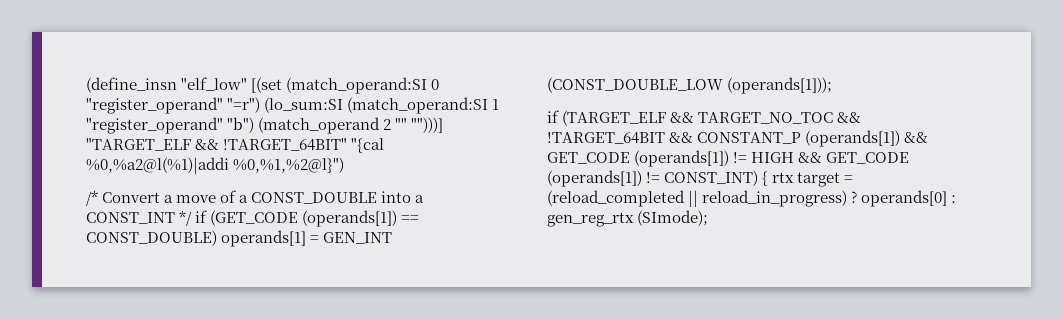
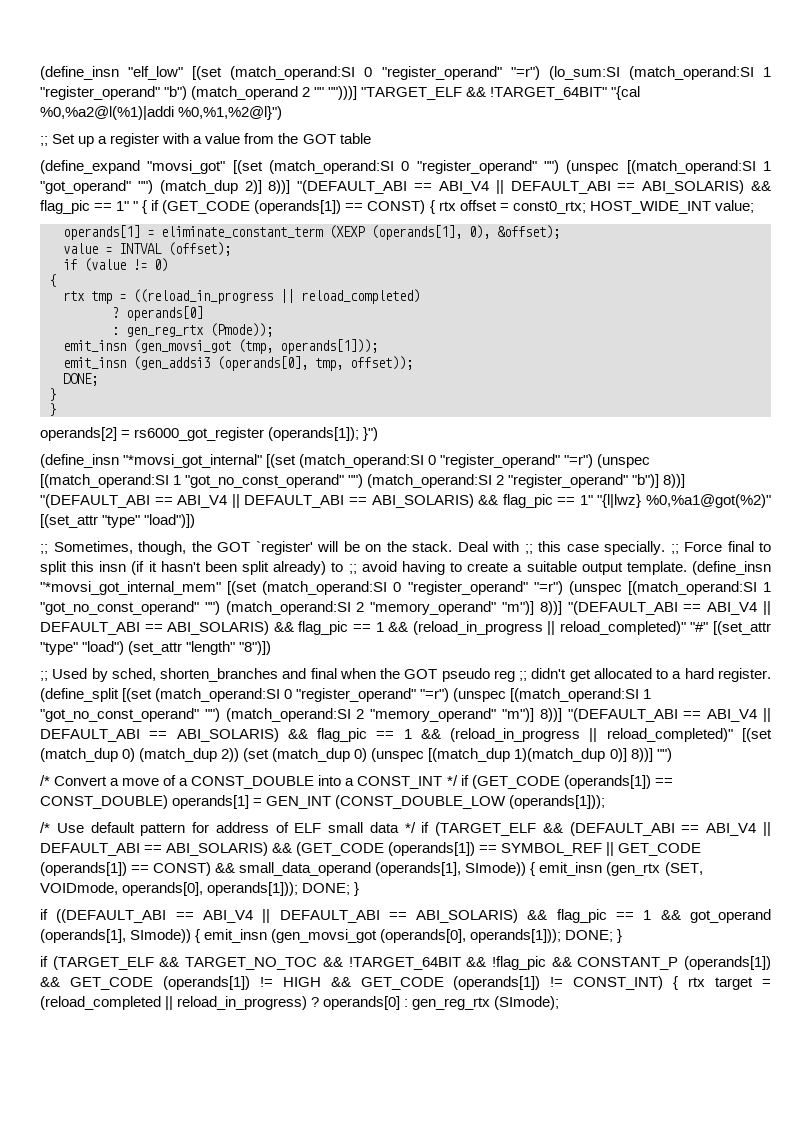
(345, 165) none -> [40,133,371,147] [40,160,771,174] [40,180,772,194] [40,200,754,214] [63,225,560,240] [63,242,231,256] [63,258,168,272] [49,274,56,287] [63,289,420,304] [112,306,203,321] [112,323,273,337] [63,339,378,354] [63,356,413,371] [63,373,98,386] [49,388,56,401] [49,403,56,416] [40,427,379,441] [40,454,651,468] [40,474,686,488] [40,494,772,508] [40,514,196,528] [40,541,771,555] [40,561,771,575] [40,581,771,595] [40,601,771,615] [40,621,771,635] [40,641,272,655] [40,668,772,682] [40,688,652,702] [40,708,771,722] [40,728,772,742] [40,748,672,762] // ;; Set up a register with a value from the GOT table // (define_expand "movsi_got" [(set (match_operand:SI 0 "register_operand" "") (unspec [(match_operand:SI 1 "got_operand" "") (match_dup 2)] 8))] "(DEFAULT_ABI == ABI_V4 || DEFAULT_ABI == ABI_SOLARIS) && flag_pic == 1" " { if (GET_CODE (operands[1]) == CONST) { rtx offset = const0_rtx; HOST_WIDE_INT value; // operands[1] = eliminate_constant_term (XEXP (operands[1], 0), &offset); // value = INTVAL (offset); // if (value != 0) // { // rtx tmp = ((reload_in_progress || reload_completed) // ? operands[0] // : gen_reg_rtx (Pmode)); // emit_insn (gen_movsi_got (tmp, operands[1])); // emit_insn (gen_addsi3 (operands[0], tmp, offset)); // DONE; // } // } // operands[2] = rs6000_got_register (operands[1]); }") // (define_insn "*movsi_got_internal" [(set (match_operand:SI 0 "register_operand" "=r") (unspec [(match_operand:SI 1 "got_no_const_operand" "") (match_operand:SI 2 "register_operand" "b")] 8))] "(DEFAULT_ABI == ABI_V4 || DEFAULT_ABI == ABI_SOLARIS) && flag_pic == 1" "{l|lwz} %0,%a1@got(%2)" [(set_attr "type" "load")]) // ;; Sometimes, though, the GOT `register' will be on the stack. Deal with ;; this case specially. ;; Force final to split this insn (if it hasn't been split already) to ;; avoid having to create a suitable output template. (define_insn "*movsi_got_internal_mem" [(set (match_operand:SI 0 "register_operand" "=r") (unspec [(match_operand:SI 1 "got_no_const_operand" "") (match_operand:SI 2 "memory_operand" "m")] 8))] "(DEFAULT_ABI == ABI_V4 || DEFAULT_ABI == ABI_SOLARIS) && flag_pic == 1 && (reload_in_progress || reload_completed)" "#" [(set_attr "type" "load") (set_attr "length" "8")]) // ;; Used by sched, shorten_branches and final when the GOT pseudo reg ;; didn't get allocated to a hard register. (define_split [(set (match_operand:SI 0 "register_operand" "=r") (unspec [(match_operand:SI 1 "got_no_const_operand" "") (match_operand:SI 2 "memory_operand" "m")] 8))] "(DEFAULT_ABI == ABI_V4 || DEFAULT_ABI == ABI_SOLARIS) && flag_pic == 1 && (reload_in_progress || reload_completed)" [(set (match_dup 0) (match_dup 2)) (set (match_dup 0) (unspec [(match_dup 1)(match_dup 0)] 8))] "")
(833, 85) none -> [40,822,771,836] [40,842,702,856] [40,862,703,876] [40,882,360,896] [40,909,771,923] [40,929,623,943] // /* Use default pattern for address of ELF small data */ if (TARGET_ELF && (DEFAULT_ABI == ABI_V4 || DEFAULT_ABI == ABI_SOLARIS) && (GET_CODE (operands[1]) == SYMBOL_REF || GET_CODE (operands[1]) == CONST) && small_data_operand (operands[1], SImode)) { emit_insn (gen_rtx (SET, VOIDmode, operands[0], operands[1])); DONE; } // if ((DEFAULT_ABI == ABI_V4 || DEFAULT_ABI == ABI_SOLARIS) && flag_pic == 1 && got_operand (operands[1], SImode)) { emit_insn (gen_movsi_got (operands[0], operands[1])); DONE; }
(694, 137) none -> [491,956,572,970] !flag_pic &&

